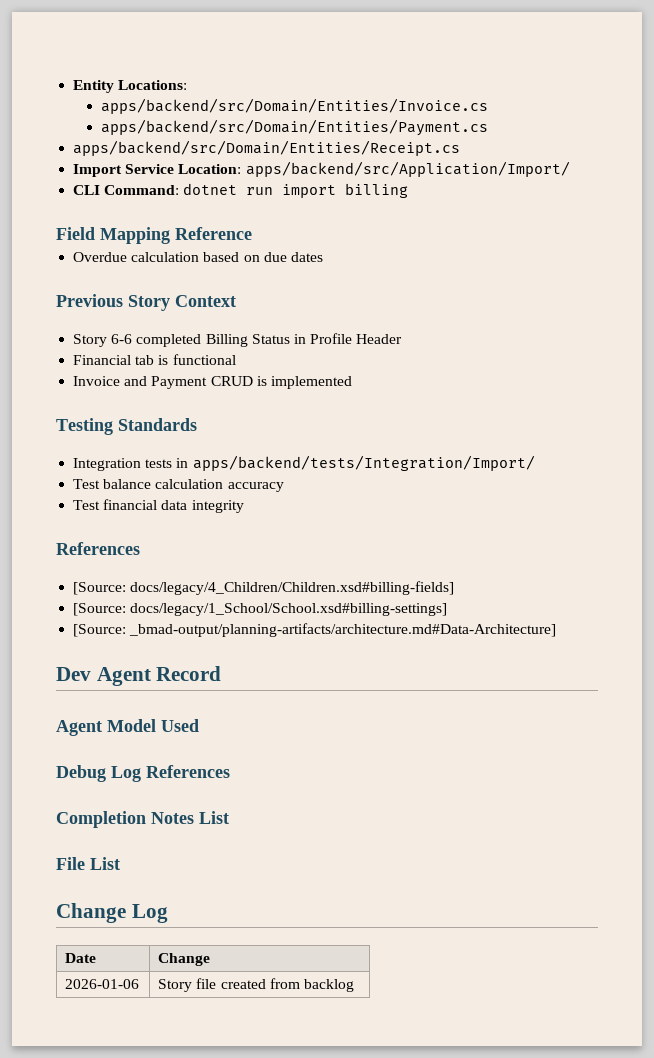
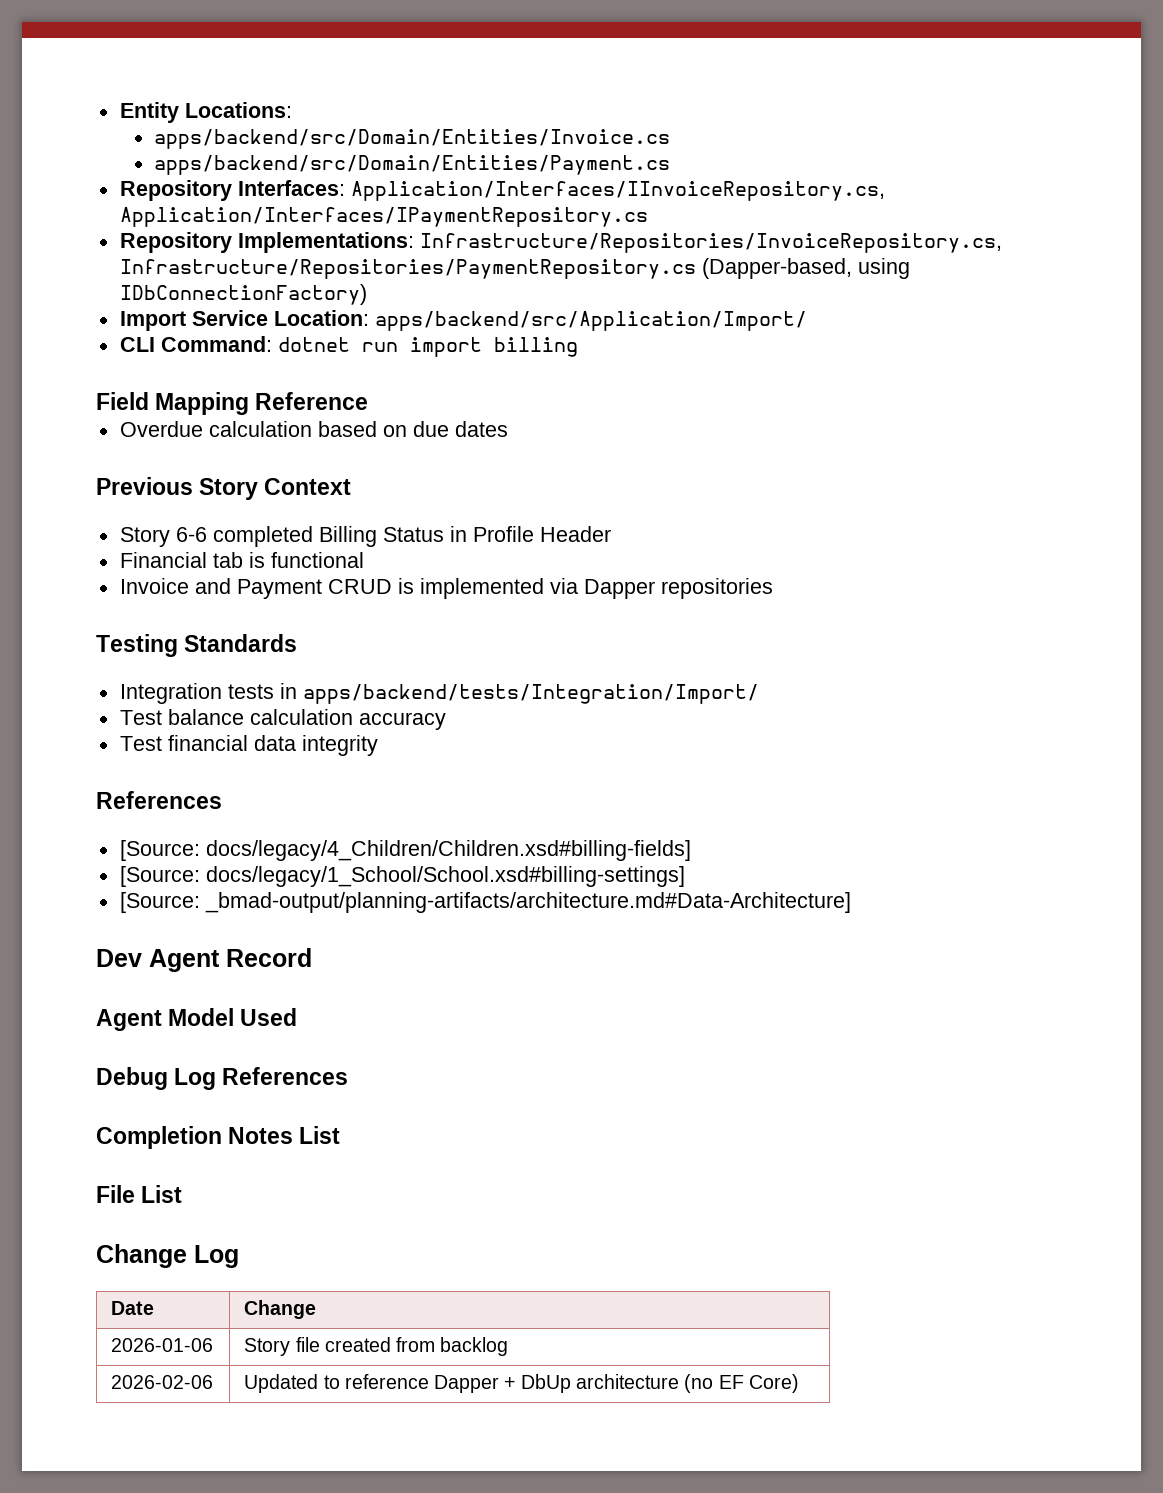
[73,140,461,156] apps/backend/src/Domain/Entities/Receipt.cs -> [119,180,885,201] [119,207,648,227] [119,232,1002,253] [119,258,910,279] [119,284,367,305] Repository Interfaces: Application/Interfaces/IInvoiceRepository.cs, Application/Interfaces/IPaymentRepository.cs // Repository Implementations: Infrastructure/Repositories/InvoiceRepository.cs, Infrastructure/Repositories/PaymentRepository.cs (Dapper-based, using IDbConnectionFactory)
(352, 382) none -> [549,578,773,599] via Dapper repositories
(354, 985) none -> [111,1375,214,1389] [244,1374,799,1393] // 2026-02-06 | Updated to reference Dapper + DbUp architecture (no EF Core)

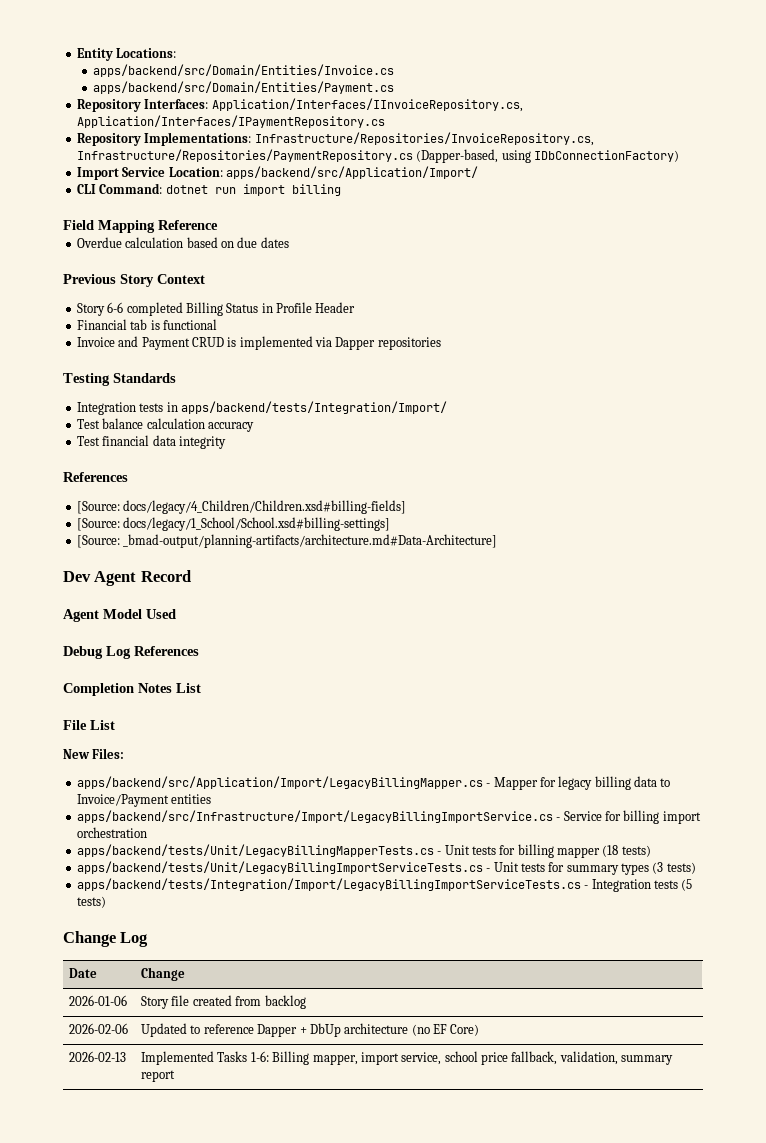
(183, 1194) none -> [63,748,125,759] [76,776,671,790] [76,794,212,807] [76,810,701,824] [76,827,147,838] [76,844,651,858] [76,861,696,875] [76,878,693,892] [76,896,106,908] // New Files: // apps/backend/src/Application/Import/LegacyBillingMapper.cs - Mapper for legacy billing data to Invoice/Payment entities // apps/backend/src/Infrastructure/Import/LegacyBillingImportService.cs - Service for billing import orchestration // apps/backend/tests/Unit/LegacyBillingMapperTests.cs - Unit tests for billing mapper (18 tests) // apps/backend/tests/Unit/LegacyBillingImportServiceTests.cs - Unit tests for summary types (3 tests) // apps/backend/tests/Integration/Import/LegacyBillingImportServiceTests.cs - Integration tests (5 tests)
(799, 1383) none -> [69,1051,127,1062] [141,1051,674,1065] [141,1070,176,1082] // 2026-02-13 | Implemented Tasks 1-6: Billing mapper, import service, school price fallback, validation, summary report

